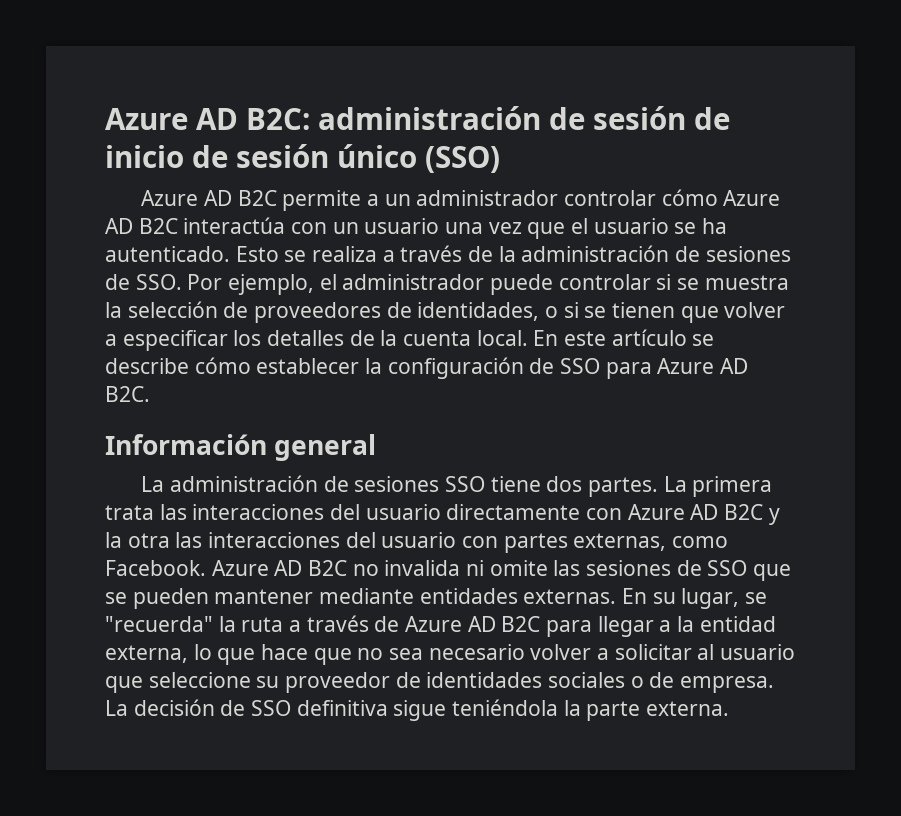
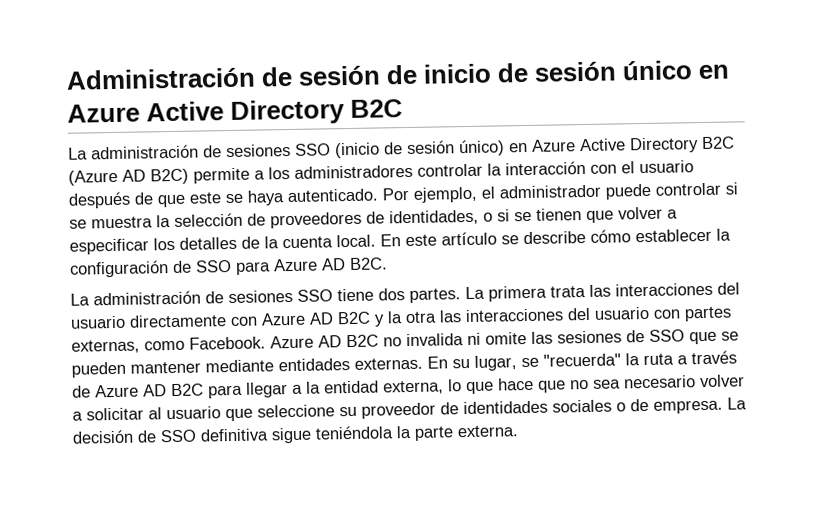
[105,106,541,130] Azure AD B2C: administración -> [66,67,256,90] Administración
[425,146,500,173] [141,189,781,211] [105,217,728,239] [105,245,791,262] [105,274,182,290] (SSO) // Azure AD B2C permite a un administrador controlar cómo Azure AD B2C interactúa con un usuario una vez que el usuario se ha autenticado. Esto se realiza a través de la administración de sesiones de SSO. -> [698,64,730,80] [67,99,404,125] [68,136,735,160] [68,160,694,186] [68,188,378,209] en Azure Active Directory B2C // La administración de sesiones SSO (inicio de sesión único) en Azure Active Directory B2C (Azure AD B2C) permite a los administradores controlar la interacción con el usuario después de que este se haya autenticado.
[105,434,377,461] // Información general -> (388, 263) none

